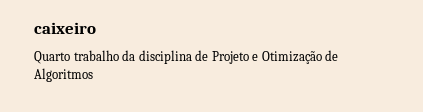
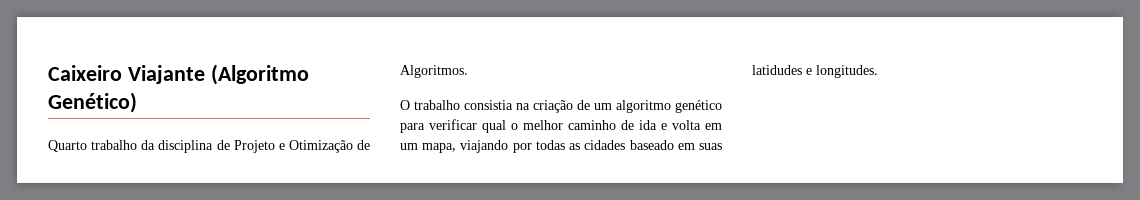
[34,22,96,34] caixeiro -> [48,64,309,85] [48,92,137,113] Caixeiro Viajante (Algoritmo Genético)
[34,68,93,82] Algoritmos -> [400,65,468,78] [400,100,722,113] [400,119,722,133] [400,140,722,153] [752,65,878,78] Algoritmos. // O trabalho consistia na criação de um algoritmo genético para verificar qual o melhor caminho de ida e volta em um mapa, viajando por todas as cidades baseado em suas latidudes e longitudes.

